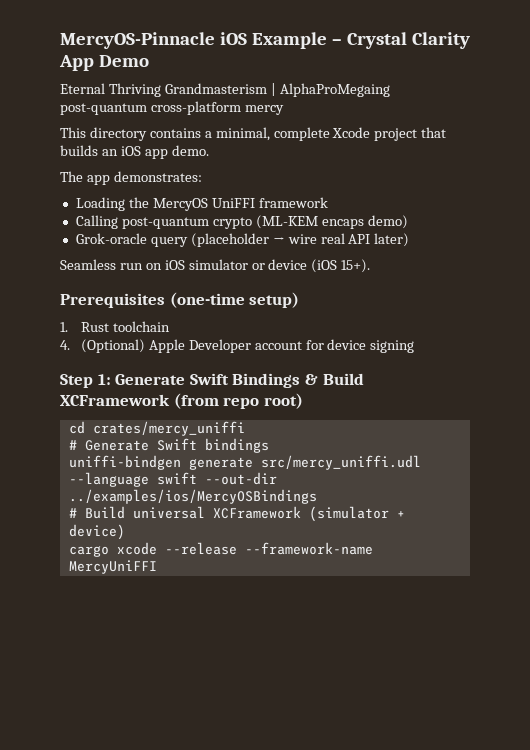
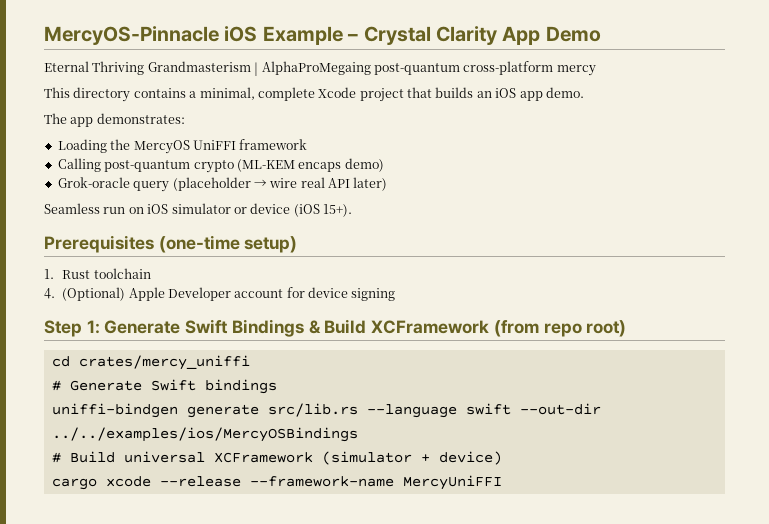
[260,455,421,470] src/mercy_uniffi.udl -> [267,403,358,417] src/lib.rs
[68,489,317,504] ../examples/ios/MercyOSBindings -> [51,427,358,442] ../../examples/ios/MercyOSBindings

